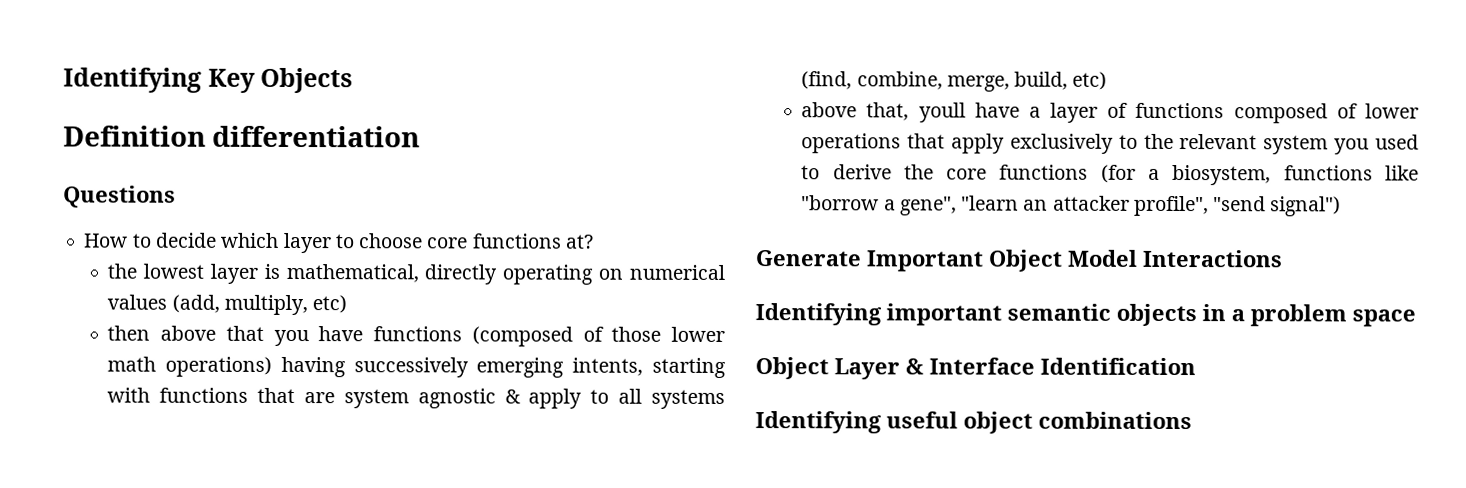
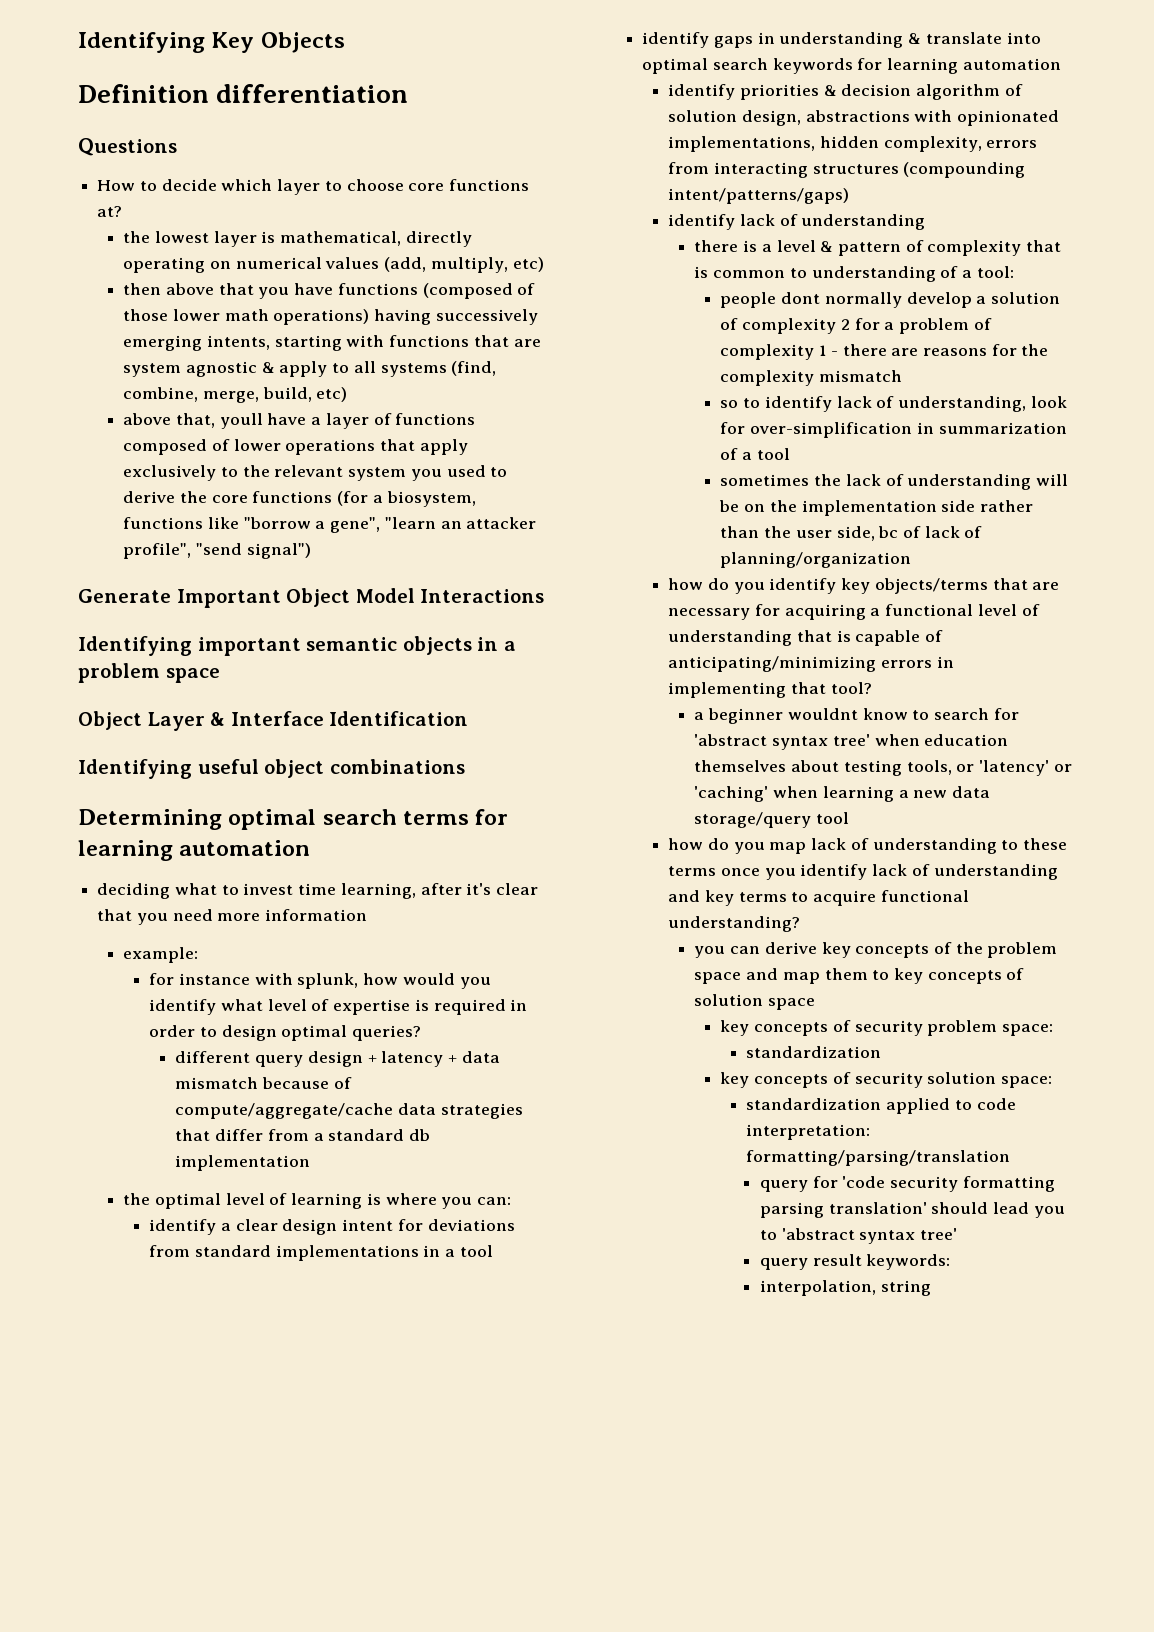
(1192, 420) none -> [78,809,509,830] [78,840,311,861] [97,883,539,899] [97,909,368,925] [123,947,199,963] [149,973,491,989] [149,999,528,1015] [149,1025,422,1041] [175,1051,500,1067] [175,1077,352,1089] [175,1103,523,1119] [175,1129,430,1141] [175,1155,311,1171] [123,1193,512,1209] [149,1219,515,1235] [149,1245,493,1261] [642,32,1041,48] [642,58,1061,74] [668,84,1023,100] [668,110,1060,126] [668,136,1038,152] [668,162,1026,178] [668,188,850,204] [668,214,926,230] [694,240,1062,256] [694,266,1014,282] [720,292,1060,308] [720,318,992,334] [720,344,1049,360] [720,370,903,386] [720,396,1067,412] [720,422,1067,438] [720,448,790,460] [720,474,1068,490] [719,500,1033,516] [720,526,983,541] [720,552,912,568] [668,578,1060,594] [668,604,1040,620] [668,630,944,646] [668,656,954,672] [668,682,872,698] [694,708,1019,724] [694,734,1009,750] [694,760,1072,776] [694,786,990,802] [694,812,850,828] [668,838,1068,854] [668,864,1058,880] [668,890,969,906] [668,916,801,932] [694,942,1058,958] [694,968,1025,984] [694,994,816,1010] [720,1020,1053,1036] [746,1046,882,1058] [720,1072,1052,1088] [746,1098,1016,1114] [746,1124,871,1140] [746,1150,1011,1166] [759,1176,1055,1192] [759,1202,1065,1218] [759,1228,958,1244] [759,1254,951,1270] [759,1280,931,1296] // Determining optimal search terms for learning automation // deciding what to invest time learning, after it's clear that you need more information // example: // for instance with splunk, how would you identify what level of expertise is required in order to design optimal queries? // different query design + latency + data mismatch because of compute/aggregate/cache data strategies that differ from a standard db implementation // the optimal level of learning is where you can: // identify a clear design intent for deviations from standard implementations in a tool // identify gaps in understanding & translate into optimal search keywords for learning automation // identify priorities & decision algorithm of solution design, abstractions with opinionated implementations, hidden complexity, errors from interacting structures (compounding intent/patterns/gaps) // identify lack of understanding // there is a level & pattern of complexity that is common to understanding of a tool: // people dont normally develop a solution of complexity 2 for a problem of complexity 1 - there are reasons for the complexity mismatch // so to identify lack of understanding, look for over-simplification in summarization of a tool // sometimes the lack of understanding will be on the implementation side rather than the user side, bc of lack of planning/organization // how do you identify key objects/terms that are necessary for acquiring a functional level of understanding that is capable of anticipating/minimizing errors in implementing that tool? // a beginner wouldnt know to search for 'abstract syntax tree' when education themselves about testing tools, or 'latency' or 'caching' when learning a new data storage/query tool // how do you map lack of understanding to these terms once you identify lack of understanding and key terms to acquire functional understanding? // you can derive key concepts of the problem space and map them to key concepts of solution space // key concepts of security problem space: // standardization // key concepts of security solution space: // standardization applied to code interpretation: formatting/parsing/translation // query for 'code security formatting parsing translation' should lead you to 'abstract syntax tree' // query result keywords: // interpolation, string

